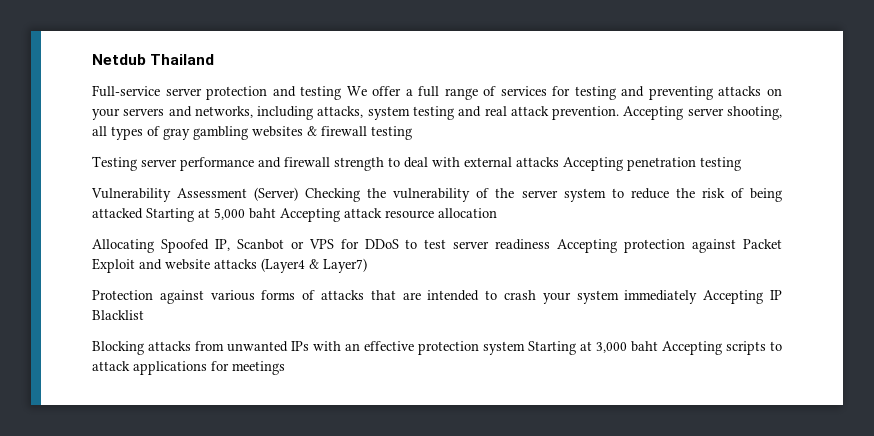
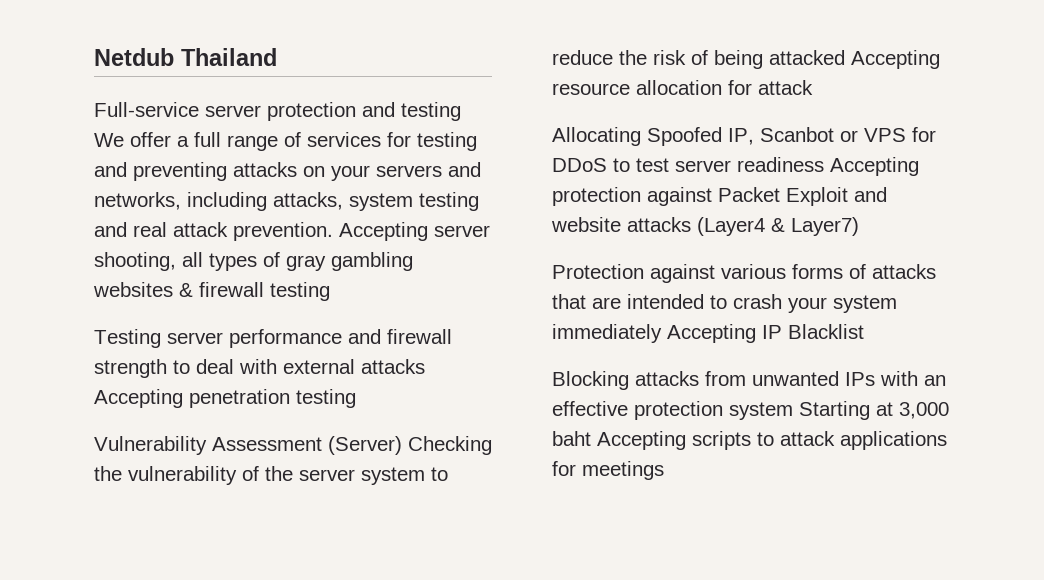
[146,208,382,222] Starting at 5,000 baht Accepting attack -> [851,50,940,69] Accepting
(497, 213) none -> [728,80,813,95] for attack

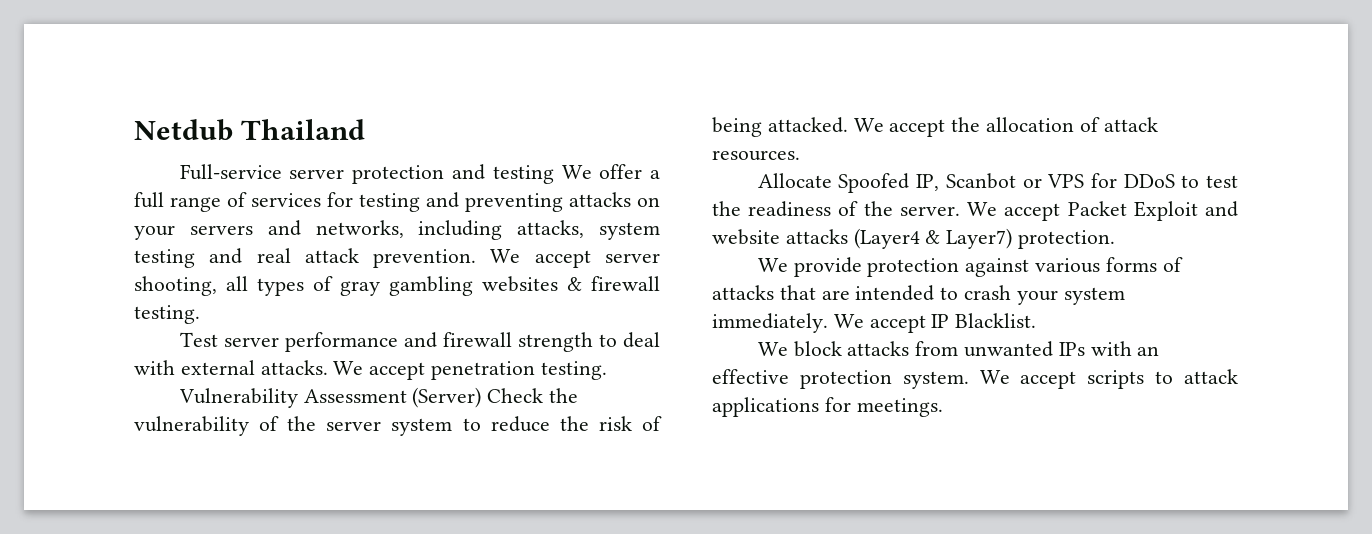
[339,222,428,241] Accepting -> [490,249,591,268] We accept
[270,282,330,301] [94,329,161,348] testing // Testing -> [134,305,200,324] [179,332,218,347] testing. // Test
[361,359,425,374] [94,389,356,408] attacks Accepting penetration testing -> [260,360,607,380] attacks. We accept penetration testing.
[408,436,492,455] Checking -> [487,388,544,403] Check
[769,50,940,69] [552,80,813,95] [552,127,641,146] attacked Accepting resource allocation for attack // Allocating -> [767,117,1158,137] [712,150,800,161] [757,173,832,188] attacked. We accept the allocation of attack resources. // Allocate
[675,157,919,176] [552,187,712,206] server readiness Accepting protection against -> [712,201,1061,221] the readiness of the server. We accept
[552,264,644,279] // Protection -> [1018,230,1116,249] [757,257,960,277] protection. // We provide protection
[552,324,864,343] [552,371,629,390] immediately Accepting IP Blacklist // Blocking -> [712,313,1037,333] [757,341,842,357] immediately. We accept IP Blacklist. // We block
[729,401,949,420] [552,431,686,450] system Starting at 3,000 baht Accepting -> [902,370,1077,389] system. We accept
[582,461,664,480] meetings -> [856,398,943,417] meetings.

